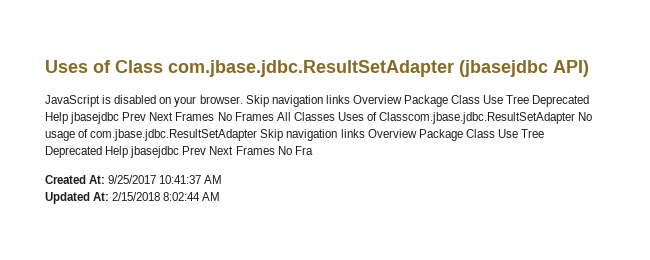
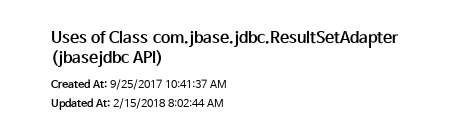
[45,95,590,107] [45,112,593,124] [45,129,545,141] [45,146,313,158] // JavaScript is disabled on your browser. Skip navigation links Overview Package Class Use Tree Deprecated Help jbasejdbc Prev Next Frames No Frames All Classes Uses of Classcom.jbase.jdbc.ResultSetAdapter No usage of com.jbase.jdbc.ResultSetAdapter Skip navigation links Overview Package Class Use Tree Deprecated Help jbasejdbc Prev Next Frames No Fra -> (164, 58) none

